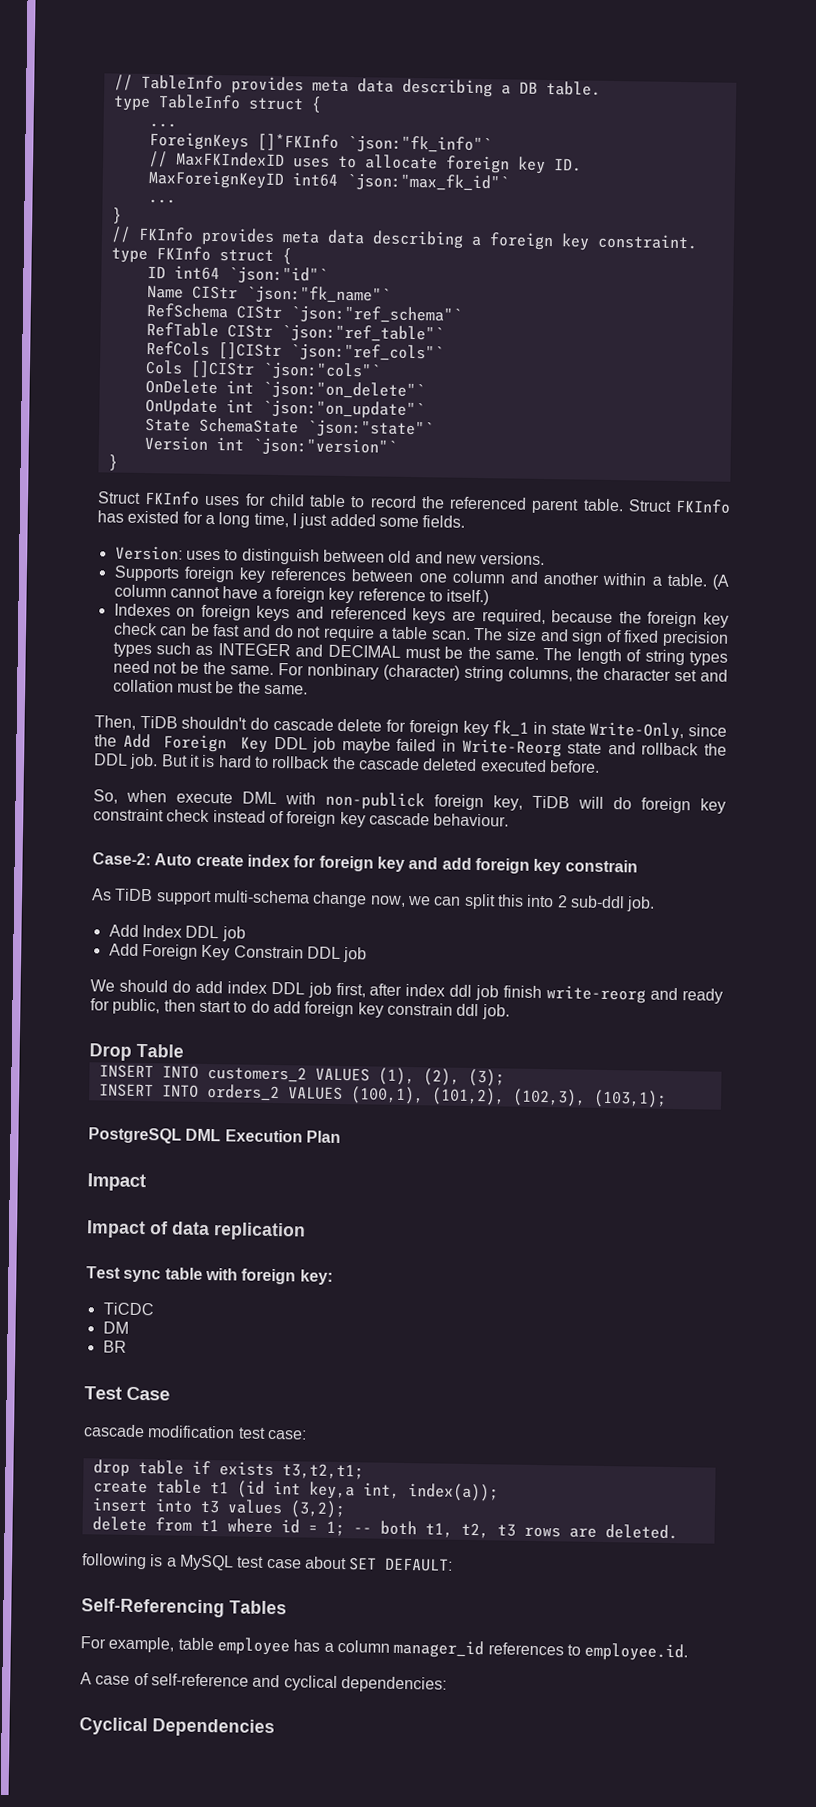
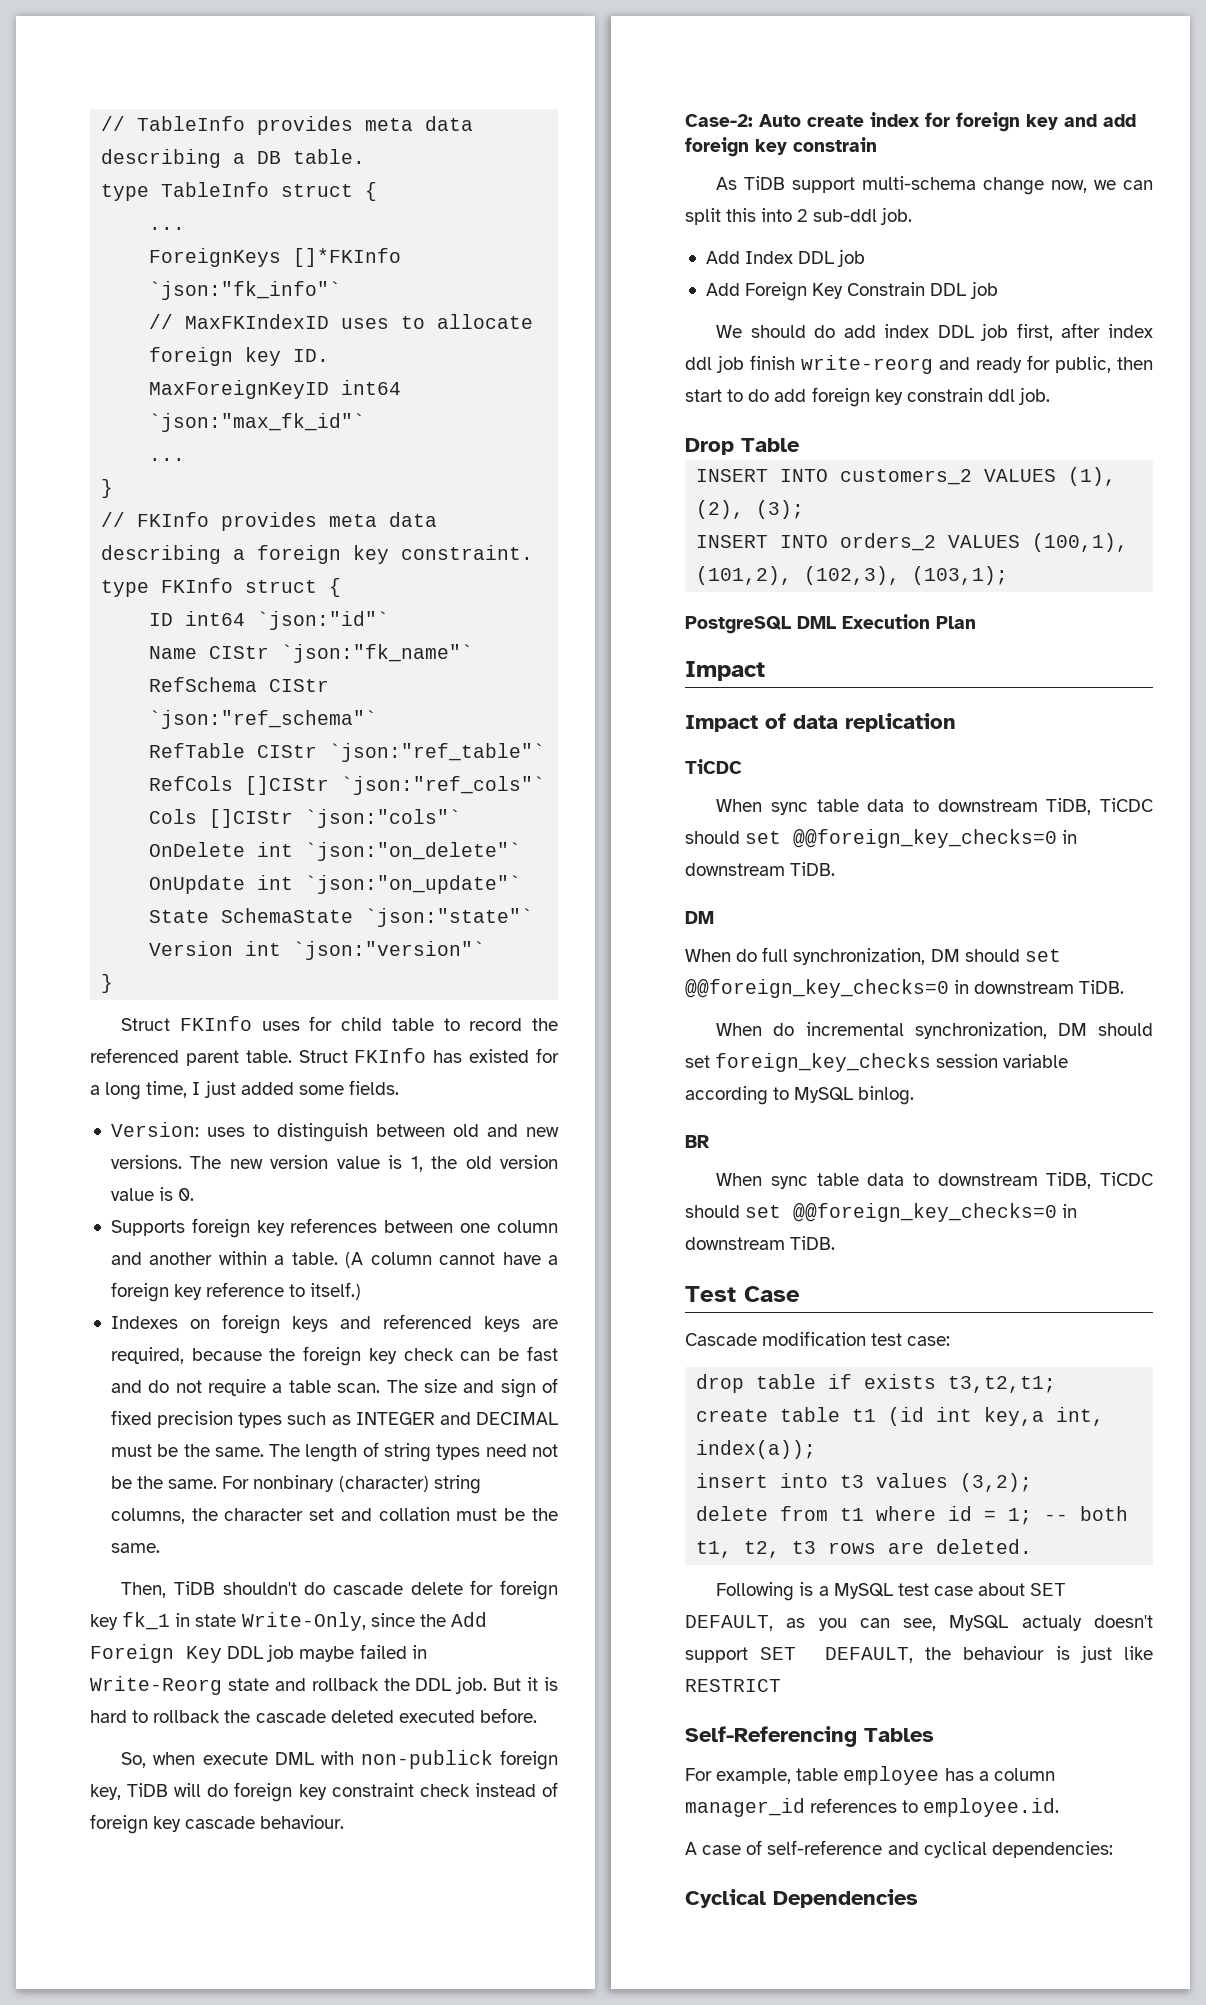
(546, 559) none -> [190,1155,558,1172] [110,1187,195,1201] The new version value is 1, the old version value is 0.
[86,1266,333,1285] [102,1302,154,1316] [102,1321,129,1334] [102,1340,127,1353] Test sync table with foreign key: // TiCDC // DM // BR -> [685,759,742,774] [716,798,1153,815] [685,829,1078,848] [685,862,836,876] [685,911,714,924] [685,947,1061,965] [685,979,1125,998] [716,1022,1153,1039] [685,1053,1069,1072] [685,1086,915,1105] [685,1135,710,1148] [716,1172,1153,1189] [685,1203,1078,1222] [685,1236,836,1250] TiCDC // When sync table data to downstream TiDB, TiCDC should set @@foreign_key_checks=0 in downstream TiDB. // DM // When do full synchronization, DM should set @@foreign_key_checks=0 in downstream TiDB. // When do incremental synchronization, DM should set foreign_key_checks session variable according to MySQL binlog. // BR // When sync table data to downstream TiDB, TiCDC should set @@foreign_key_checks=0 in downstream TiDB.
[83,1424,145,1438] cascade -> [685,1333,757,1346] Cascade
[81,1553,147,1570] following -> [716,1582,795,1601] Following
[384,1557,454,1572] DEFAULT: -> [685,1615,1153,1631] [685,1645,1153,1663] [685,1679,781,1692] DEFAULT, as you can see, MySQL actualy doesn't support SET DEFAULT, the behaviour is just like RESTRICT

